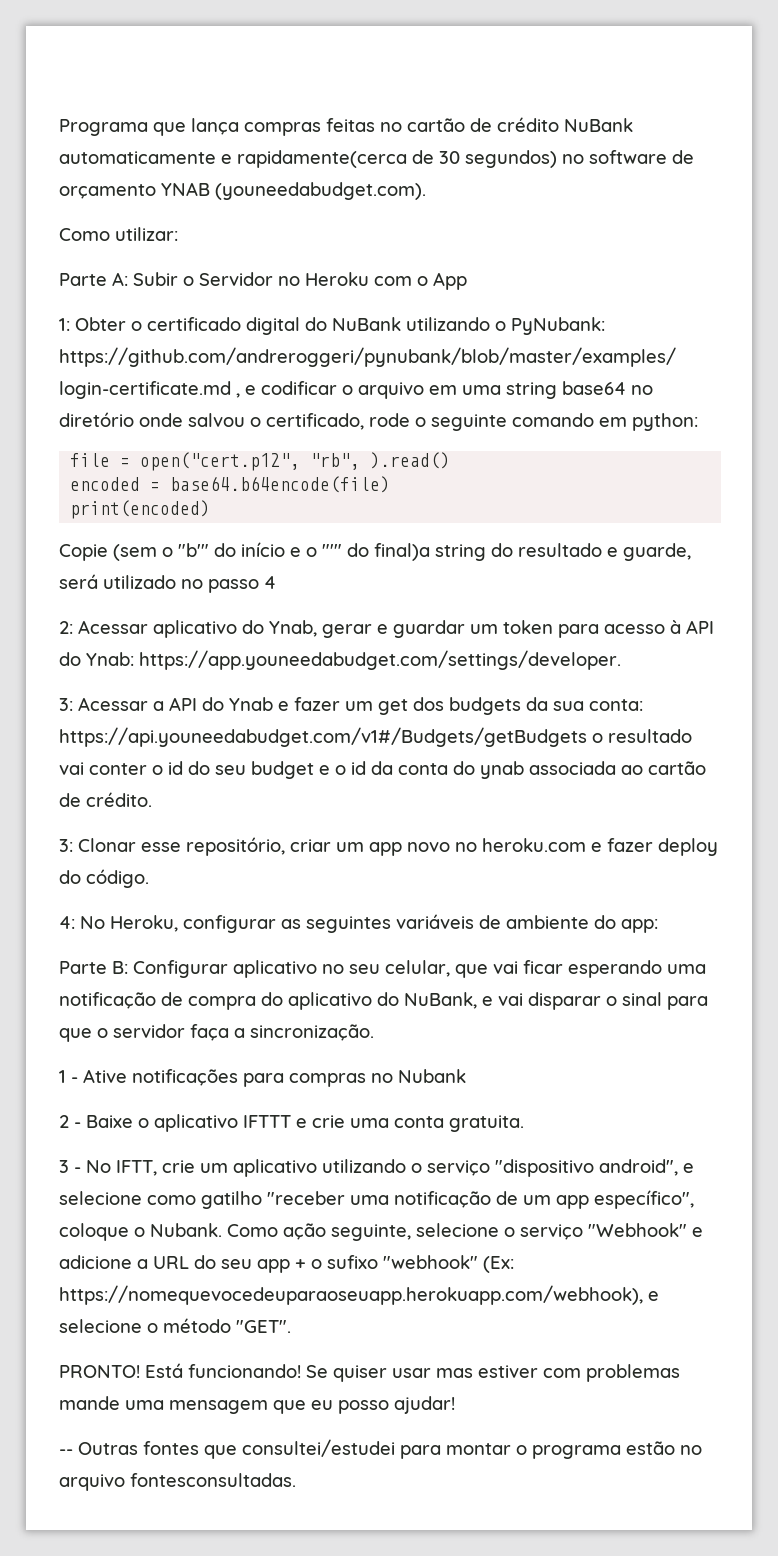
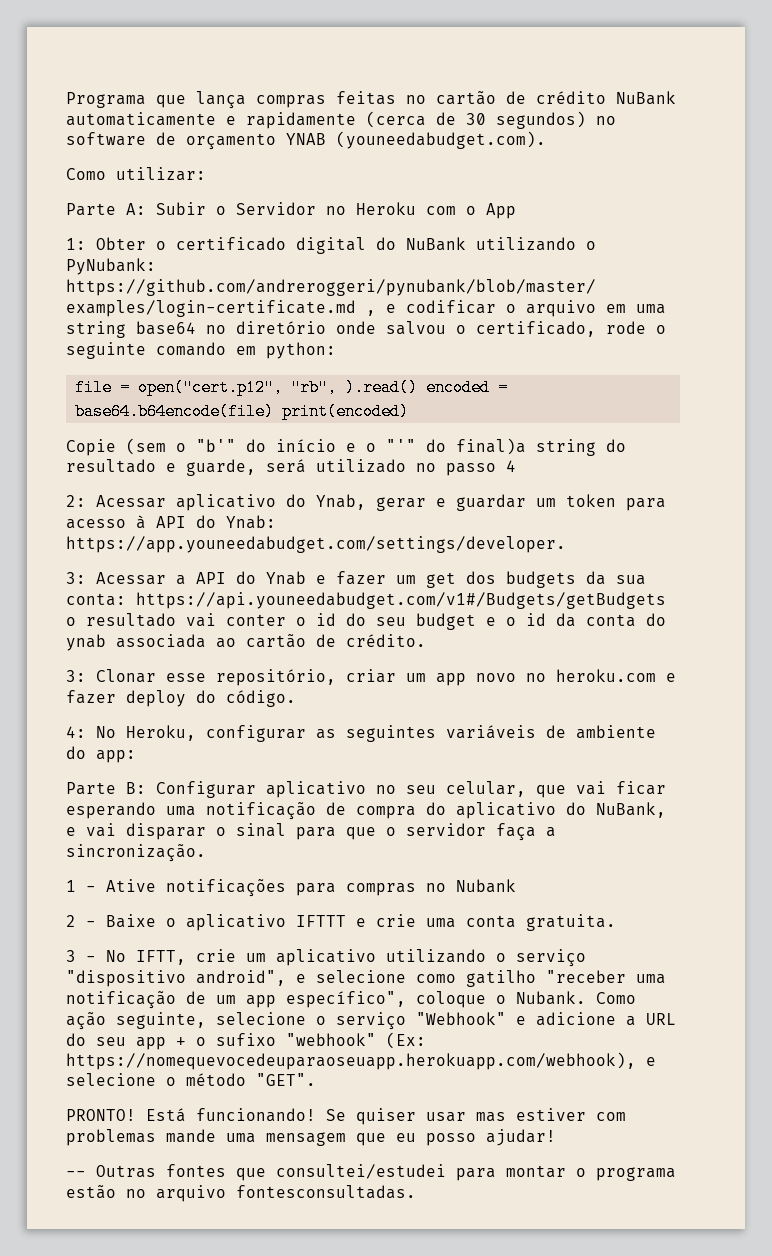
[237,150,407,168] rapidamente(cerca -> [246,111,426,129] rapidamente (cerca
(451, 460) // -> (419, 387) none
(391, 484) // -> (275, 411) none

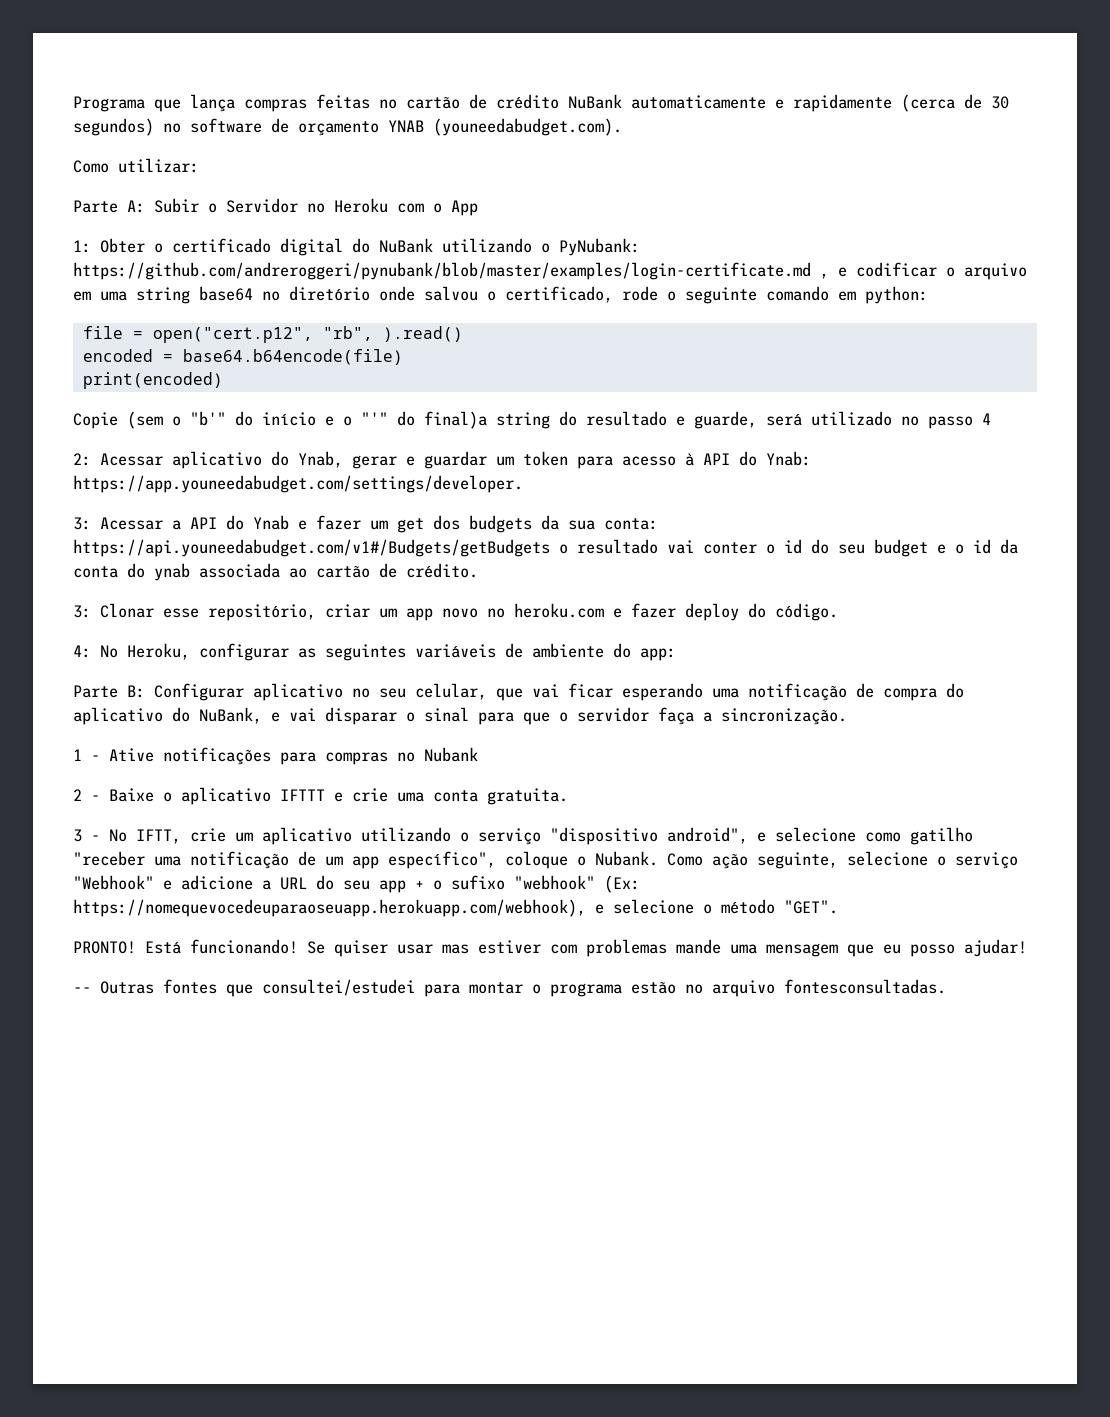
(419, 387) none -> (463, 334) //
(275, 411) none -> (403, 357) //

